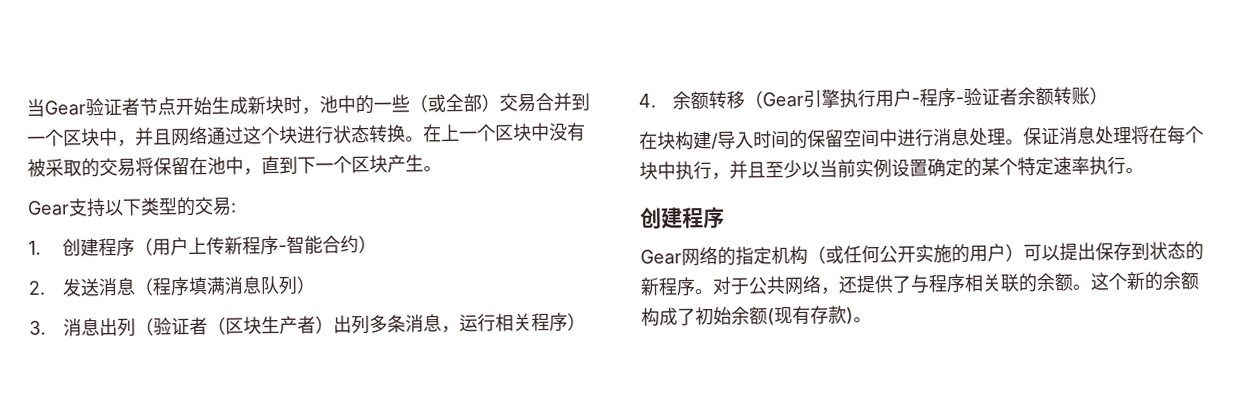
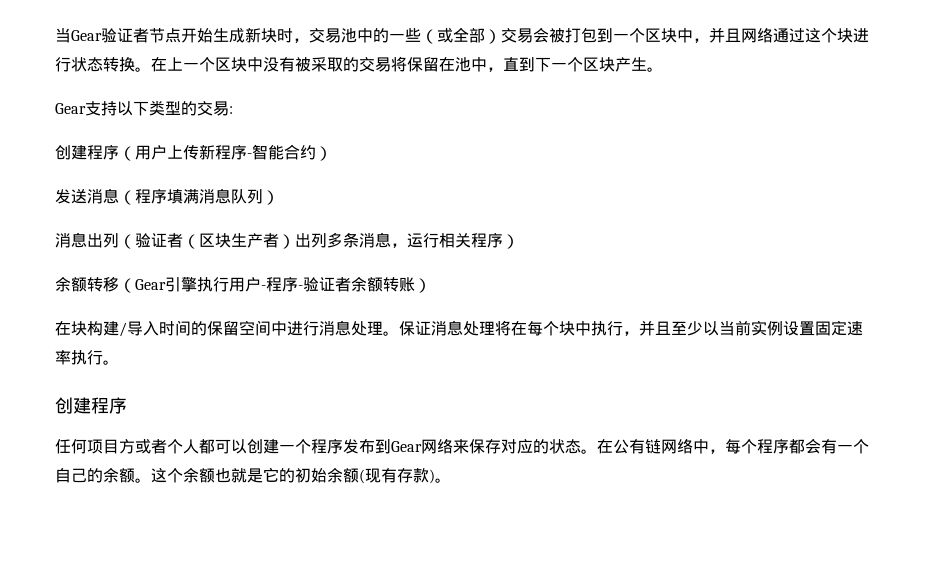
(320, 111) none -> [309,28,341,43] 交易
[535,92,572,111] 合并 -> [533,27,597,43] 会被打包
[28,240,41,255] 1. -> (233, 110) none
[28,280,45,295] 2. -> (332, 153) none
[29,320,46,335] 3. -> (279, 197) none
[638,93,656,108] 4. -> (519, 241) none
[927,157,1036,178] 确定的某个特 -> [815,321,831,336] 固
[640,241,1204,267] [640,271,1199,297] [641,307,696,327] Gear网络的指定机构（或任何公开实施的用户）可以提出保存到状态的新程序。对于公共网络，还提供了与程序相关联的余额。这个新的余额构成了 -> [55,438,869,454] [55,467,295,483] 任何项目方或者个人都可以创建一个程序发布到Gear网络来保存对应的状态。在公有链网络中，每个程序都会有一个自己的余额。这个余额也就是它的

